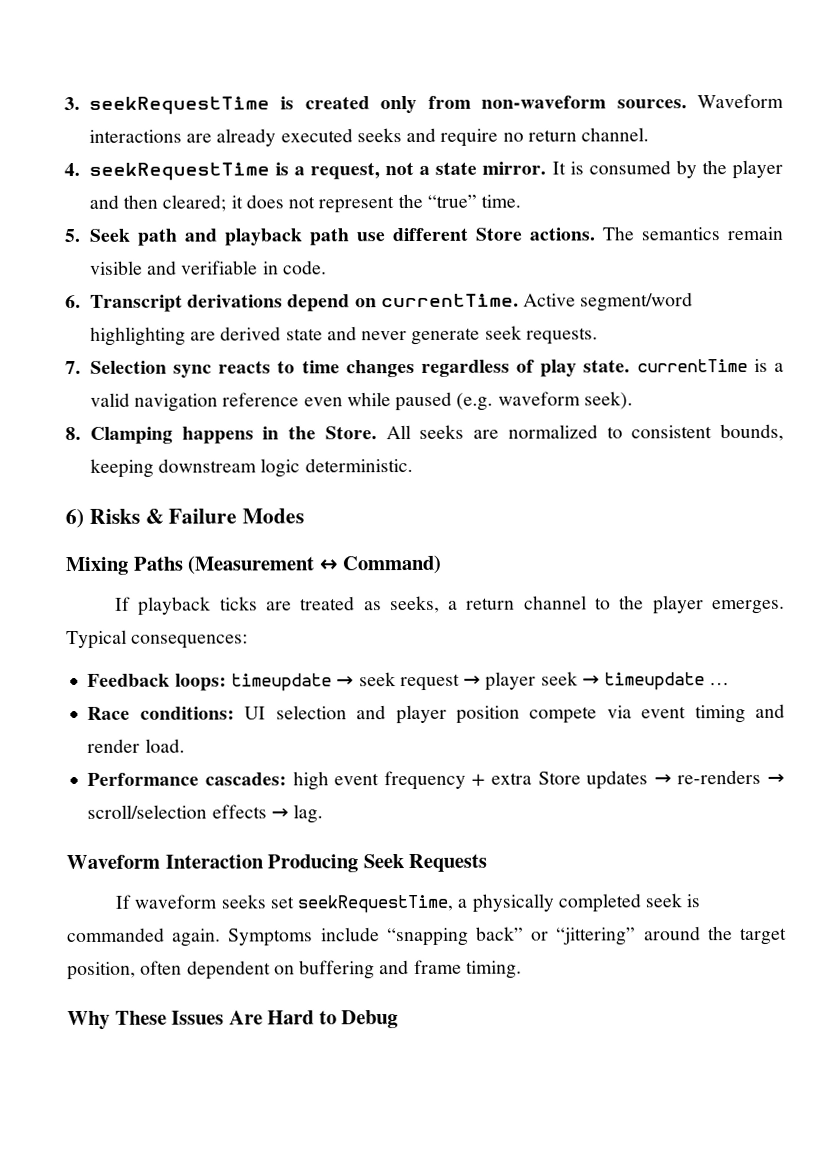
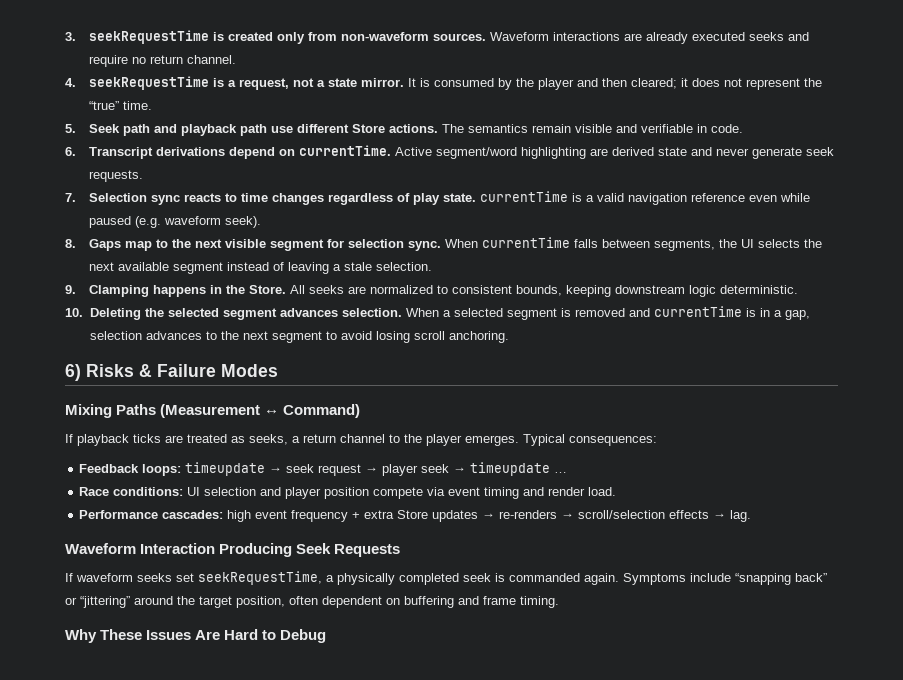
(81, 433) none -> [89,237,823,251] [89,262,433,274] [65,285,76,294] Gaps map to the next visible segment for selection sync. When currentTime falls between segments, the UI selects the next available segment instead of leaving a stale selection. // 9.
(413, 465) none -> [65,306,810,320] [89,331,509,343] // 10. Deleting the selected segment advances selection. When a selected segment is removed and currentTime is in a gap, selection advances to the next segment to avoid losing scroll anchoring.

